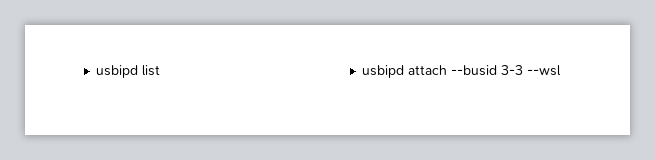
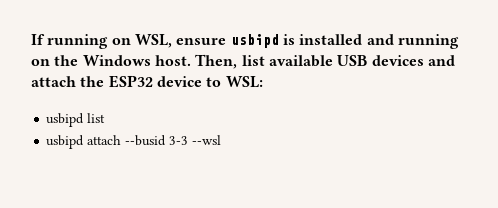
(96, 71) none -> [31,34,459,49] [31,54,455,69] [31,75,263,88] If running on WSL, ensure usbipd is installed and running on the Windows host. Then, list available USB devices and attach the ESP32 device to WSL: //

